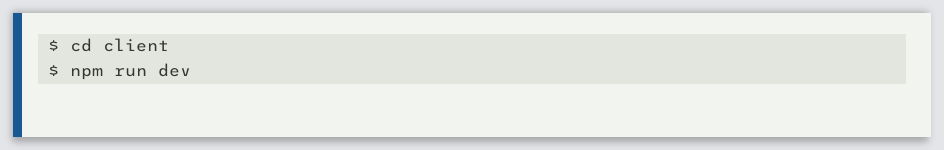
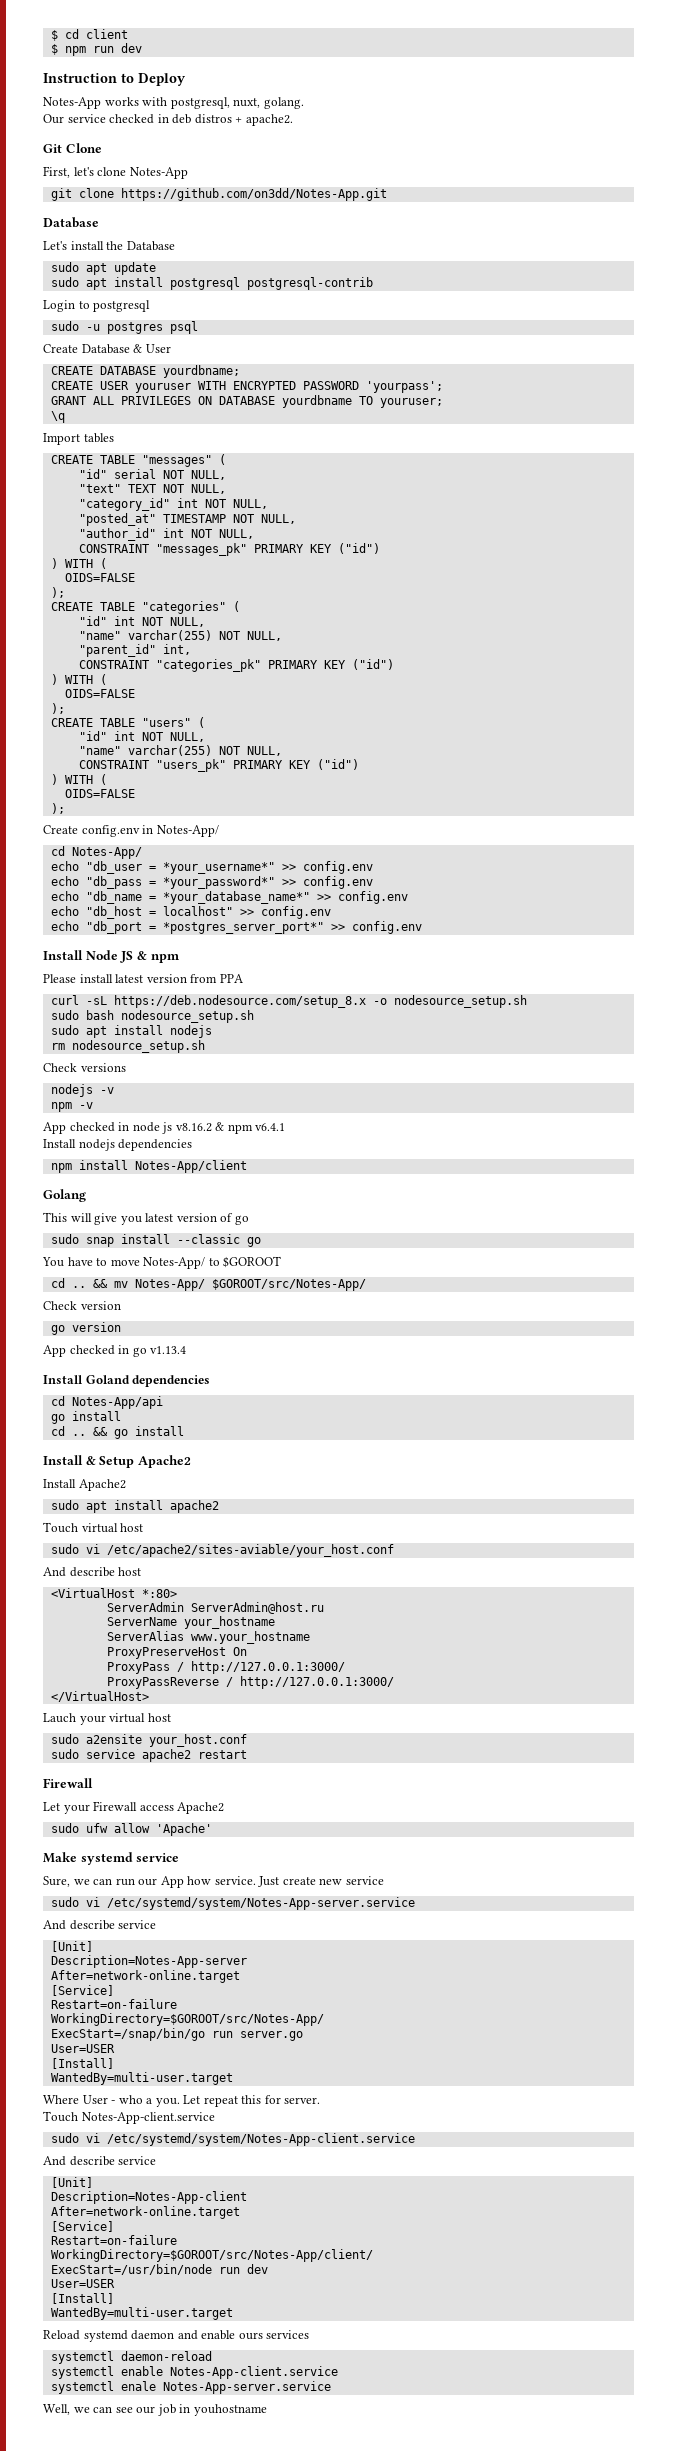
(191, 70) none -> [43,73,186,86] [43,97,304,109] [43,114,293,126] [43,143,102,153] [43,166,188,179] [50,188,387,201] [43,217,99,228] [43,241,175,251] [50,262,156,275] [50,277,373,290] [43,300,151,312] [50,321,198,334] [43,344,171,354] [50,365,240,378] [50,381,443,393] [50,395,443,408] [50,411,65,423] [43,433,114,445] [50,454,226,467] [78,469,226,480] [78,484,226,494] [78,498,268,511] [78,513,296,526] [78,528,254,541] [78,543,380,556] [50,558,107,569] [64,573,135,582] [50,587,65,598] [50,601,240,614] [78,616,205,627] [78,630,282,641] [78,644,191,657] [78,659,394,672] [50,674,107,685] [64,689,135,698] [50,703,65,714] [50,717,205,728] [78,731,205,742] [78,745,282,756] [78,759,359,772] [50,774,107,785] [64,789,135,798] [50,803,65,814] [43,825,219,837] [50,846,142,859] [50,861,373,874] [50,876,373,889] [50,891,408,904] [50,906,331,919] [50,921,422,934] [43,950,180,963] [43,974,243,983] [50,995,527,1008] [50,1010,254,1023] [50,1025,212,1038] [50,1040,205,1053] [43,1063,126,1072] [50,1084,114,1097] [50,1102,93,1112] [43,1122,286,1134] [43,1139,193,1151] [50,1160,247,1173] [43,1189,86,1202] [43,1212,249,1225] [50,1234,261,1247] [42,1256,282,1269] [50,1278,366,1291] [43,1301,121,1310] [50,1322,121,1335] [43,1345,187,1357] [43,1375,211,1387] [50,1396,163,1409] [50,1411,121,1424] [50,1426,184,1439] [43,1455,191,1468] [43,1479,126,1491] [50,1500,219,1513] [43,1522,144,1533] [50,1544,394,1557] [43,1567,142,1577] [50,1588,177,1598] [106,1602,324,1614] [106,1616,275,1629] [106,1631,310,1644] [106,1647,247,1659] [106,1661,345,1674] [106,1676,394,1689] [50,1691,149,1702] [43,1713,171,1725] [50,1734,247,1747] [50,1749,247,1762] [43,1778,93,1788] [43,1801,225,1814] [50,1823,212,1836] [43,1852,180,1865] [43,1876,384,1888] [50,1897,415,1910] [43,1920,157,1930] [50,1941,93,1952] [50,1955,247,1968] [50,1970,240,1983] [50,1985,114,1996] [50,1999,177,2009] [50,2013,324,2026] [50,2028,303,2041] [50,2044,115,2053] [50,2058,114,2069] [50,2072,233,2085] [43,2095,321,2107] [43,2111,215,2124] [50,2133,415,2146] [43,2156,157,2166] [50,2177,93,2188] [50,2191,247,2204] [50,2206,240,2219] [50,2221,114,2232] [50,2235,177,2245] [50,2249,373,2262] [50,2264,268,2275] [50,2279,115,2288] [50,2293,114,2304] [50,2307,233,2320] [43,2330,310,2342] [50,2351,212,2364] [50,2366,338,2379] [50,2381,331,2394] [43,2404,267,2416] // Instruction to Deploy // Notes-App works with postgresql, nuxt, golang. // Our service checked in deb distros + apache2. // Git Clone // First, let's clone Notes-App // git clone https://github.com/on3dd/Notes-App.git // Database // Let's install the Database // sudo apt update // sudo apt install postgresql postgresql-contrib // Login to postgresql // sudo -u postgres psql // Create Database & User // CREATE DATABASE yourdbname; // CREATE USER youruser WITH ENCRYPTED PASSWORD 'yourpass'; // GRANT ALL PRIVILEGES ON DATABASE yourdbname TO youruser; // \q // Import tables // CREATE TABLE "messages" ( // "id" serial NOT NULL, // "text" TEXT NOT NULL, // "category_id" int NOT NULL, // "posted_at" TIMESTAMP NOT NULL, // "author_id" int NOT NULL, // CONSTRAINT "messages_pk" PRIMARY KEY ("id") // ) WITH ( // OIDS=FALSE // ); // CREATE TABLE "categories" ( // "id" int NOT NULL, // "name" varchar(255) NOT NULL, // "parent_id" int, // CONSTRAINT "categories_pk" PRIMARY KEY ("id") // ) WITH ( // OIDS=FALSE // ); // CREATE TABLE "users" ( // "id" int NOT NULL, // "name" varchar(255) NOT NULL, // CONSTRAINT "users_pk" PRIMARY KEY ("id") // ) WITH ( // OIDS=FALSE // ); // Create config.env in Notes-App/ // cd Notes-App/ // echo "db_user = *your_username*" >> config.env // echo "db_pass = *your_password*" >> config.env // echo "db_name = *your_database_name*" >> config.env // echo "db_host = localhost" >> config.env // echo "db_port = *postgres_server_port*" >> config.env // Install Node JS & npm // Please install latest version from PPA // curl -sL https://deb.nodesource.com/setup_8.x -o nodesource_setup.sh // sudo bash nodesource_setup.sh // sudo apt install nodejs // rm nodesource_setup.sh // Check versions // nodejs -v // npm -v // App checked in node js v8.16.2 & npm v6.4.1 // Install nodejs dependencies // npm install Notes-App/client // Golang // This will give you latest version of go // sudo snap install --classic go // You have to move Notes-App/ to $GOROOT // cd .. && mv Notes-App/ $GOROOT/src/Notes-App/ // Check version // go version // App checked in go v1.13.4 // Install Goland dependencies // cd Notes-App/api // go install // cd .. && go install // Install & Setup Apache2 // Install Apache2 // sudo apt install apache2 // Touch virtual host // sudo vi /etc/apache2/sites-aviable/your_host.conf // And describe host // <VirtualHost *:80> // ServerAdmin ServerAdmin@host.ru // ServerName your_hostname // ServerAlias www.your_hostname // ProxyPreserveHost On // ProxyPass / http://127.0.0.1:3000/ // ProxyPassReverse / http://127.0.0.1:3000/ // </VirtualHost> // Lauch your virtual host // sudo a2ensite your_host.conf // sudo service apache2 restart // Firewall // Let your Firewall access Apache2 // sudo ufw allow 'Apache' // Make systemd service // Sure, we can run our App how service. Just create new service // sudo vi /etc/systemd/system/Notes-App-server.service // And describe service // [Unit] // Description=Notes-App-server // After=network-online.target // [Service] // Restart=on-failure // WorkingDirectory=$GOROOT/src/Notes-App/ // ExecStart=/snap/bin/go run server.go // User=USER // [Install] // WantedBy=multi-user.target // Where User - who a you. Let repeat this for server. // Touch Notes-App-client.service // sudo vi /etc/systemd/system/Notes-App-client.service // And describe service // [Unit] // Description=Notes-App-client // After=network-online.target // [Service] // Restart=on-failure // WorkingDirectory=$GOROOT/src/Notes-App/client/ // ExecStart=/usr/bin/node run dev // User=USER // [Install] // WantedBy=multi-user.target // Reload systemd daemon and enable ours services // systemctl daemon-reload // systemctl enable Notes-App-client.service // systemctl enale Notes-App-server.service // Well, we can see our job in youhostname

